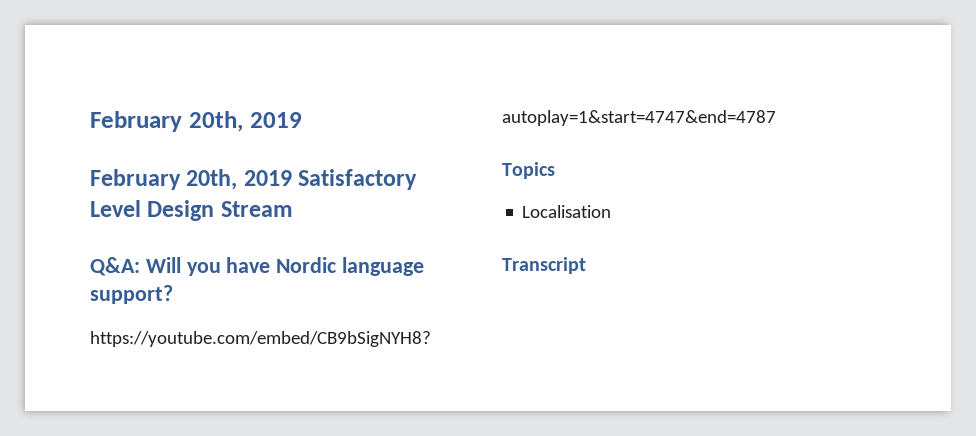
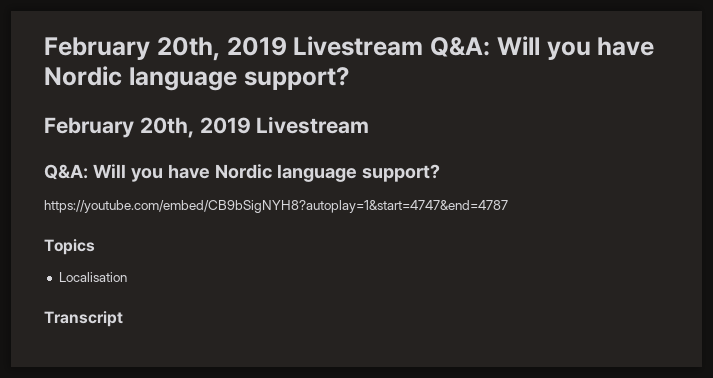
[90,111,302,132] [90,169,418,190] [90,200,293,221] February 20th, 2019 // February 20th, 2019 Satisfactory Level Design Stream -> [44,36,655,61] [44,66,349,91] [44,116,370,138] February 20th, 2019 Livestream Q&A: Will you have Nordic language support? // February 20th, 2019 Livestream

